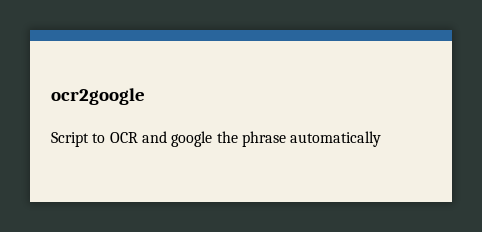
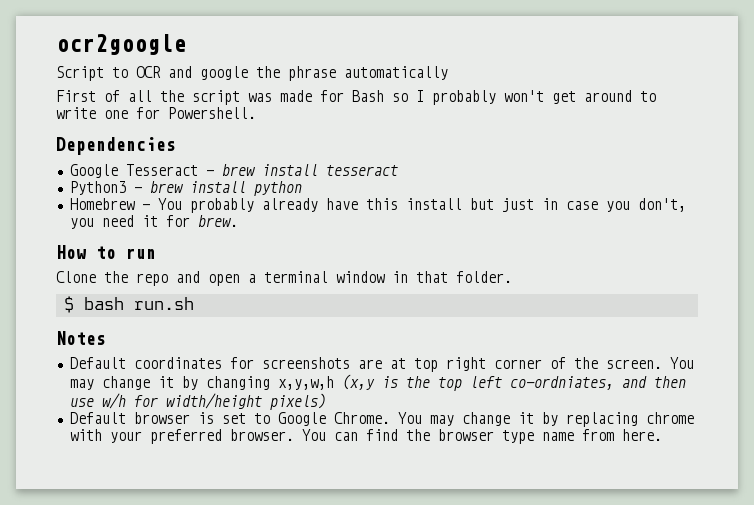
(382, 139) none -> [56,90,656,105] [56,107,256,119] [56,137,176,155] [69,164,398,178] [69,181,302,196] [69,198,686,213] [69,215,238,229] [56,245,156,259] [56,271,512,286] [63,296,194,313] [56,331,106,345] [69,357,694,372] [69,374,686,391] [69,393,326,410] [69,412,694,427] [69,429,662,444] // First of all the script was made for Bash so I probably won't get around to write one for Powershell. // Dependencies // Google Tesseract - brew install tesseract // Python3 - brew install python // Homebrew - You probably already have this install but just in case you don't, you need it for brew. // How to run // Clone the repo and open a terminal window in that folder. // $ bash run.sh // Notes // Default coordinates for screenshots are at top right corner of the screen. You may change it by changing x,y,w,h (x,y is the top left co-ordniates, and then use w/h for width/height pixels) // Default browser is set to Google Chrome. You may change it by replacing chrome with your preferred browser. You can find the browser type name from here.

